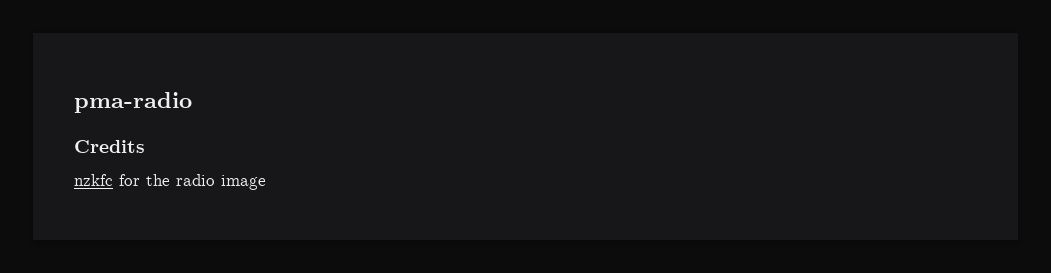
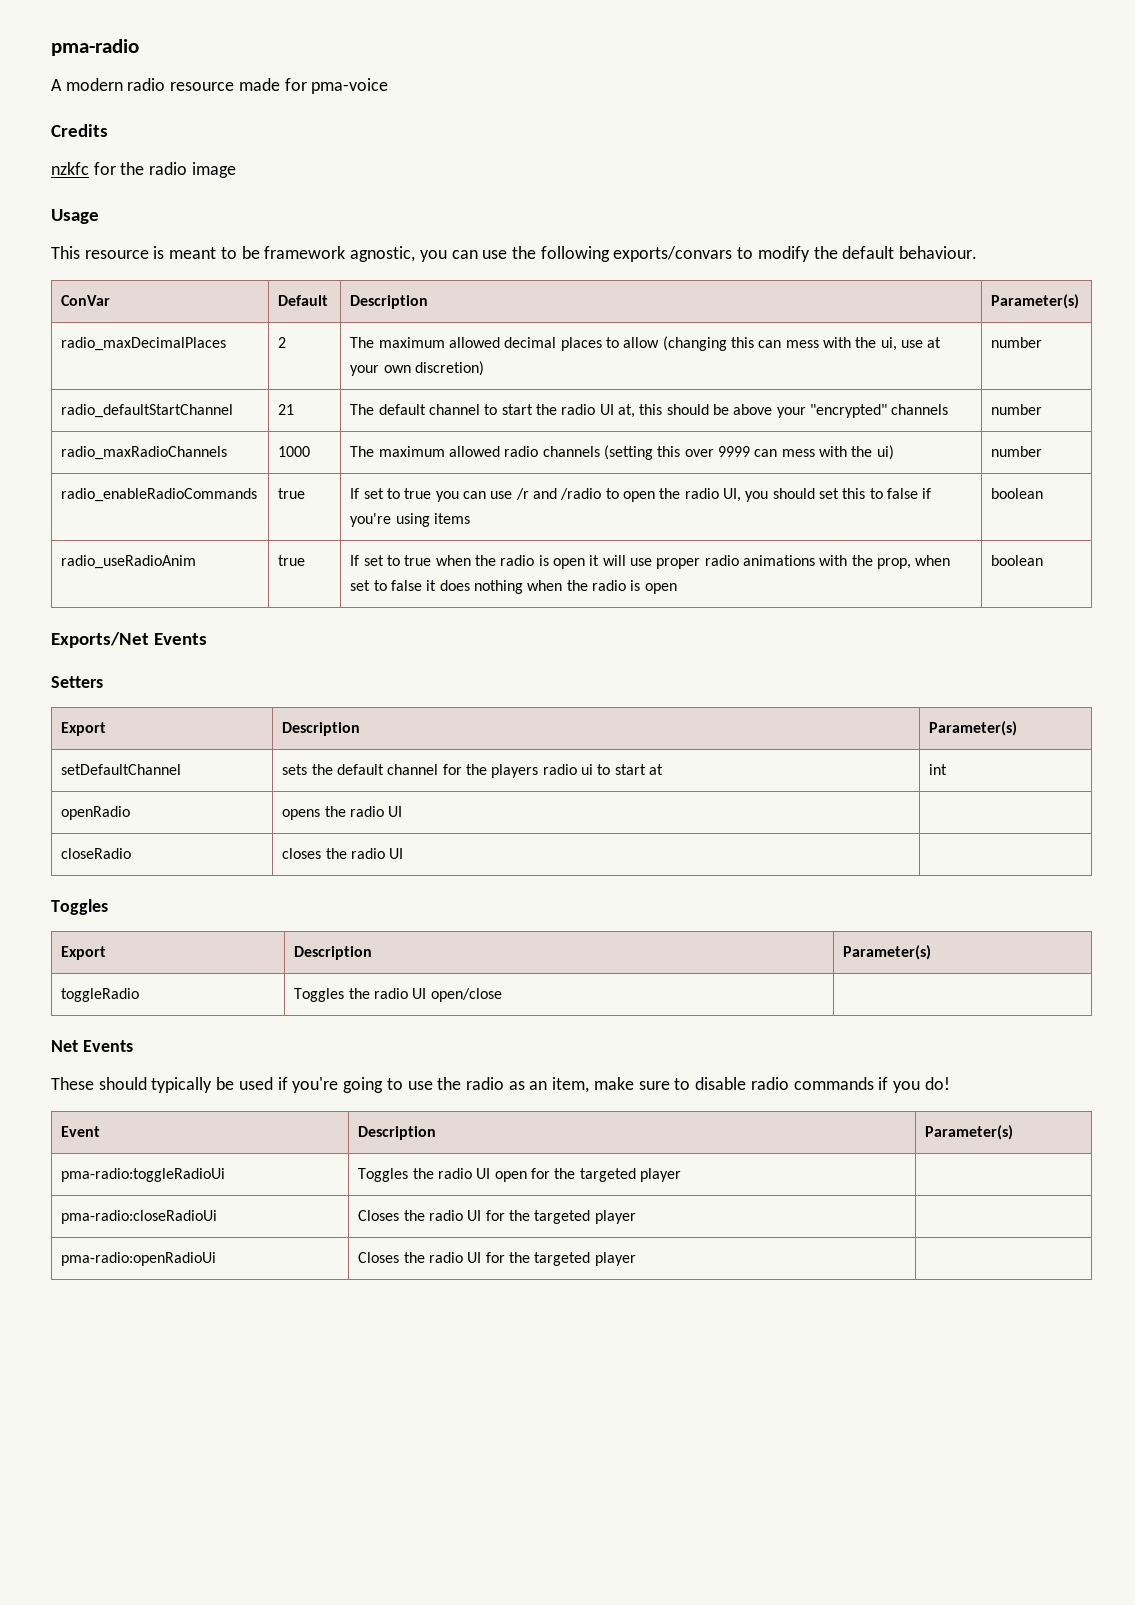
(192, 102) none -> [51,78,389,94] // A modern radio resource made for pma-voice
(266, 182) none -> [51,209,99,224] [51,246,978,262] [61,295,111,306] [278,295,329,306] [350,295,429,309] [991,294,1080,309] [61,337,227,351] [278,337,287,348] [350,336,942,351] [350,361,485,376] [991,337,1043,348] [61,404,234,418] [278,404,295,415] [350,404,949,418] [991,404,1043,415] [61,446,228,460] [278,446,311,457] [350,445,894,460] [991,446,1043,457] [61,488,258,502] [278,488,306,499] [350,488,932,502] [350,513,471,527] [991,488,1044,499] [61,555,197,569] [278,555,306,566] [350,555,951,569] [350,580,677,594] [991,555,1044,566] [51,632,207,648] [51,676,103,688] [61,722,107,736] [282,722,361,736] [929,721,1018,736] [61,764,182,775] [282,764,663,778] [929,764,948,775] [61,806,131,820] [282,806,403,820] [61,848,132,859] [282,848,404,859] [51,899,108,915] [61,946,107,960] [294,946,373,960] [843,945,932,960] [61,988,140,1002] [294,988,502,1002] [51,1040,133,1052] [51,1077,950,1093] [61,1126,101,1137] [358,1126,437,1140] [925,1125,1014,1140] [61,1168,226,1182] [358,1168,681,1182] [61,1210,218,1224] [358,1210,636,1224] [61,1252,217,1266] [358,1252,636,1266] // Usage // This resource is meant to be framework agnostic, you can use the following exports/convars to modify the default behaviour. // ConVar | Default | Description | Parameter(s) // radio_maxDecimalPlaces | 2 | The maximum allowed decimal places to allow (changing this can mess with the ui, use at your own discretion) | number // radio_defaultStartChannel | 21 | The default channel to start the radio UI at, this should be above your "encrypted" channels | number // radio_maxRadioChannels | 1000 | The maximum allowed radio channels (setting this over 9999 can mess with the ui) | number // radio_enableRadioCommands | true | If set to true you can use /r and /radio to open the radio UI, you should set this to false if you're using items | boolean // radio_useRadioAnim | true | If set to true when the radio is open it will use proper radio animations with the prop, when set to false it does nothing when the radio is open | boolean // Exports/Net Events // Setters // Export | Description | Parameter(s) // setDefaultChannel | sets the default channel for the players radio ui to start at | int // openRadio | opens the radio UI | // closeRadio | closes the radio UI | // Toggles // Export | Description | Parameter(s) // toggleRadio | Toggles the radio UI open/close | // Net Events // These should typically be used if you're going to use the radio as an item, make sure to disable radio commands if you do! // Event | Description | Parameter(s) // pma-radio:toggleRadioUi | Toggles the radio UI open for the targeted player | // pma-radio:closeRadioUi | Closes the radio UI for the targeted player | // pma-radio:openRadioUi | Closes the radio UI for the targeted player |

